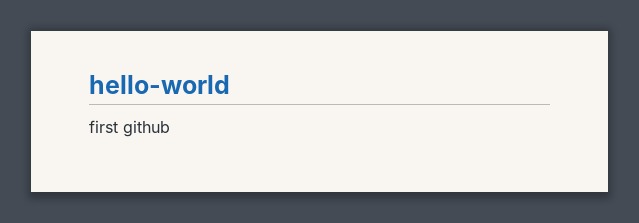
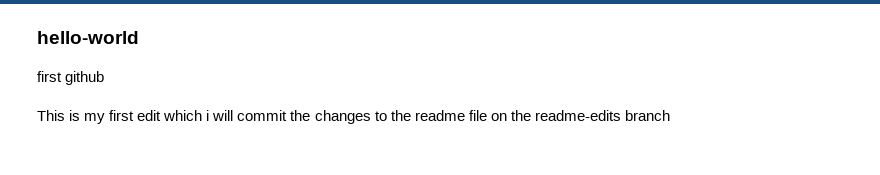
(170, 128) none -> [37,110,670,124] // This is my first edit which i will commit the changes to the readme file on the readme-edits branch

